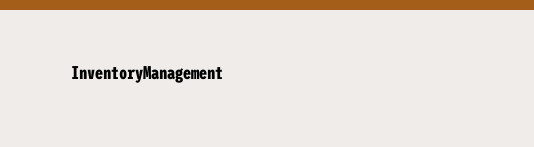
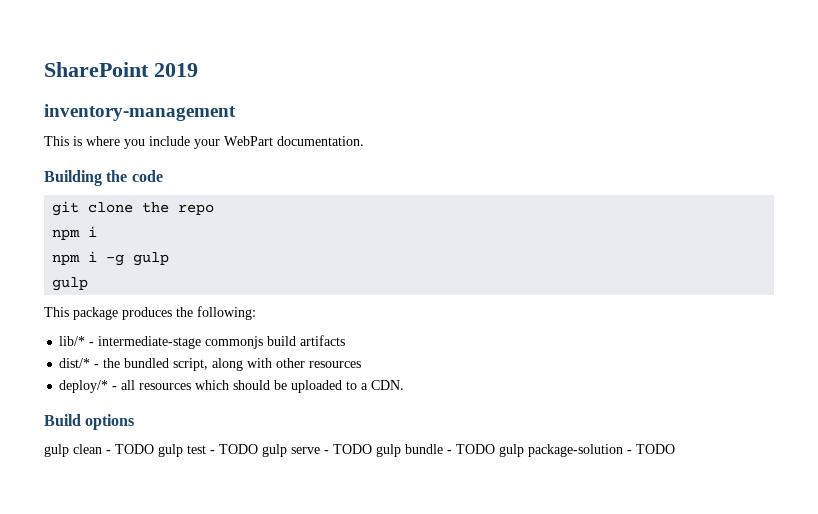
[71,66,223,83] InventoryManagement -> [44,62,198,77] [44,104,236,121] [44,136,364,149] [44,170,163,186] [52,201,215,216] [52,226,98,240] [52,251,170,266] [52,277,89,291] [44,306,256,320] [59,335,346,349] [59,358,362,371] [59,380,405,393] [44,414,135,430] [44,444,675,457] SharePoint 2019 // inventory-management // This is where you include your WebPart documentation. // Building the code // git clone the repo // npm i // npm i -g gulp // gulp // This package produces the following: // lib/* - intermediate-stage commonjs build artifacts // dist/* - the bundled script, along with other resources // deploy/* - all resources which should be uploaded to a CDN. // Build options // gulp clean - TODO gulp test - TODO gulp serve - TODO gulp bundle - TODO gulp package-solution - TODO

